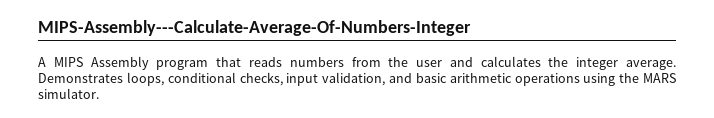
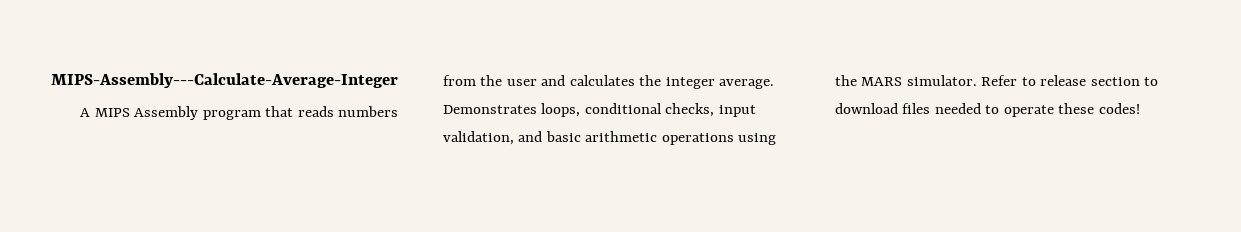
[38,20,471,36] MIPS-Assembly---Calculate-Average-Of-Numbers-Integer -> [51,73,398,88] MIPS-Assembly---Calculate-Average-Integer
(99, 93) none -> [981,75,1159,86] [835,103,1140,117] Refer to release section to download files needed to operate these codes!

